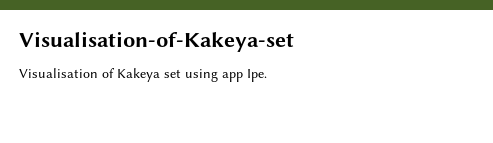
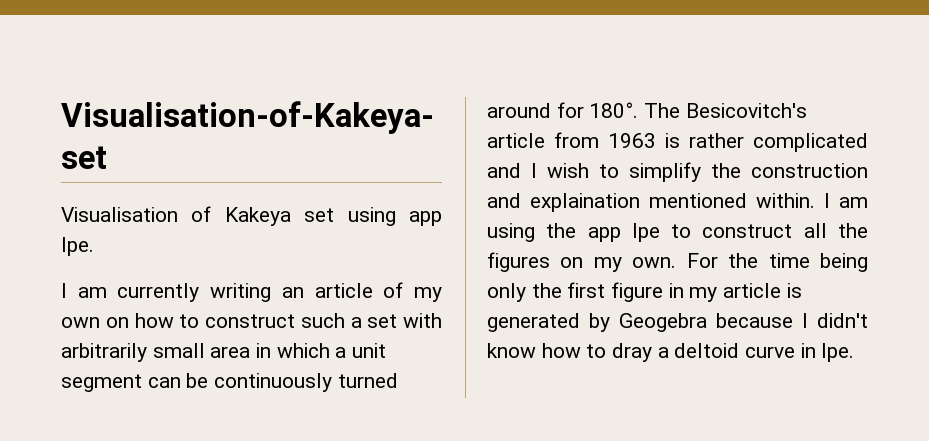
(267, 75) none -> [61,282,443,302] [61,313,442,328] [61,343,387,362] [61,373,398,392] [487,102,807,118] [487,132,868,152] [487,162,868,182] [487,193,868,212] [487,223,868,242] [487,252,868,272] [487,282,802,302] [487,313,868,332] [487,343,855,362] // I am currently writing an article of my own on how to construct such a set with arbitrarily small area in which a unit segment can be continuously turned around for 180°. The Besicovitch's article from 1963 is rather complicated and I wish to simplify the construction and explaination mentioned within. I am using the app Ipe to construct all the figures on my own. For the time being only the first figure in my article is generated by Geogebra because I didn't know how to dray a deltoid curve in Ipe.

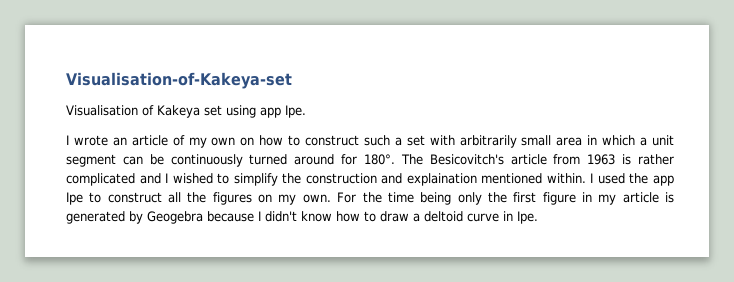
[77,283,272,302] am currently writing -> [73,135,108,146] wrote
[547,163,589,178] wish -> [172,173,213,184] wished
[839,197,868,208] [487,223,535,242] am using -> [597,173,625,184] used
[612,343,653,362] dray -> [380,211,409,222] draw

